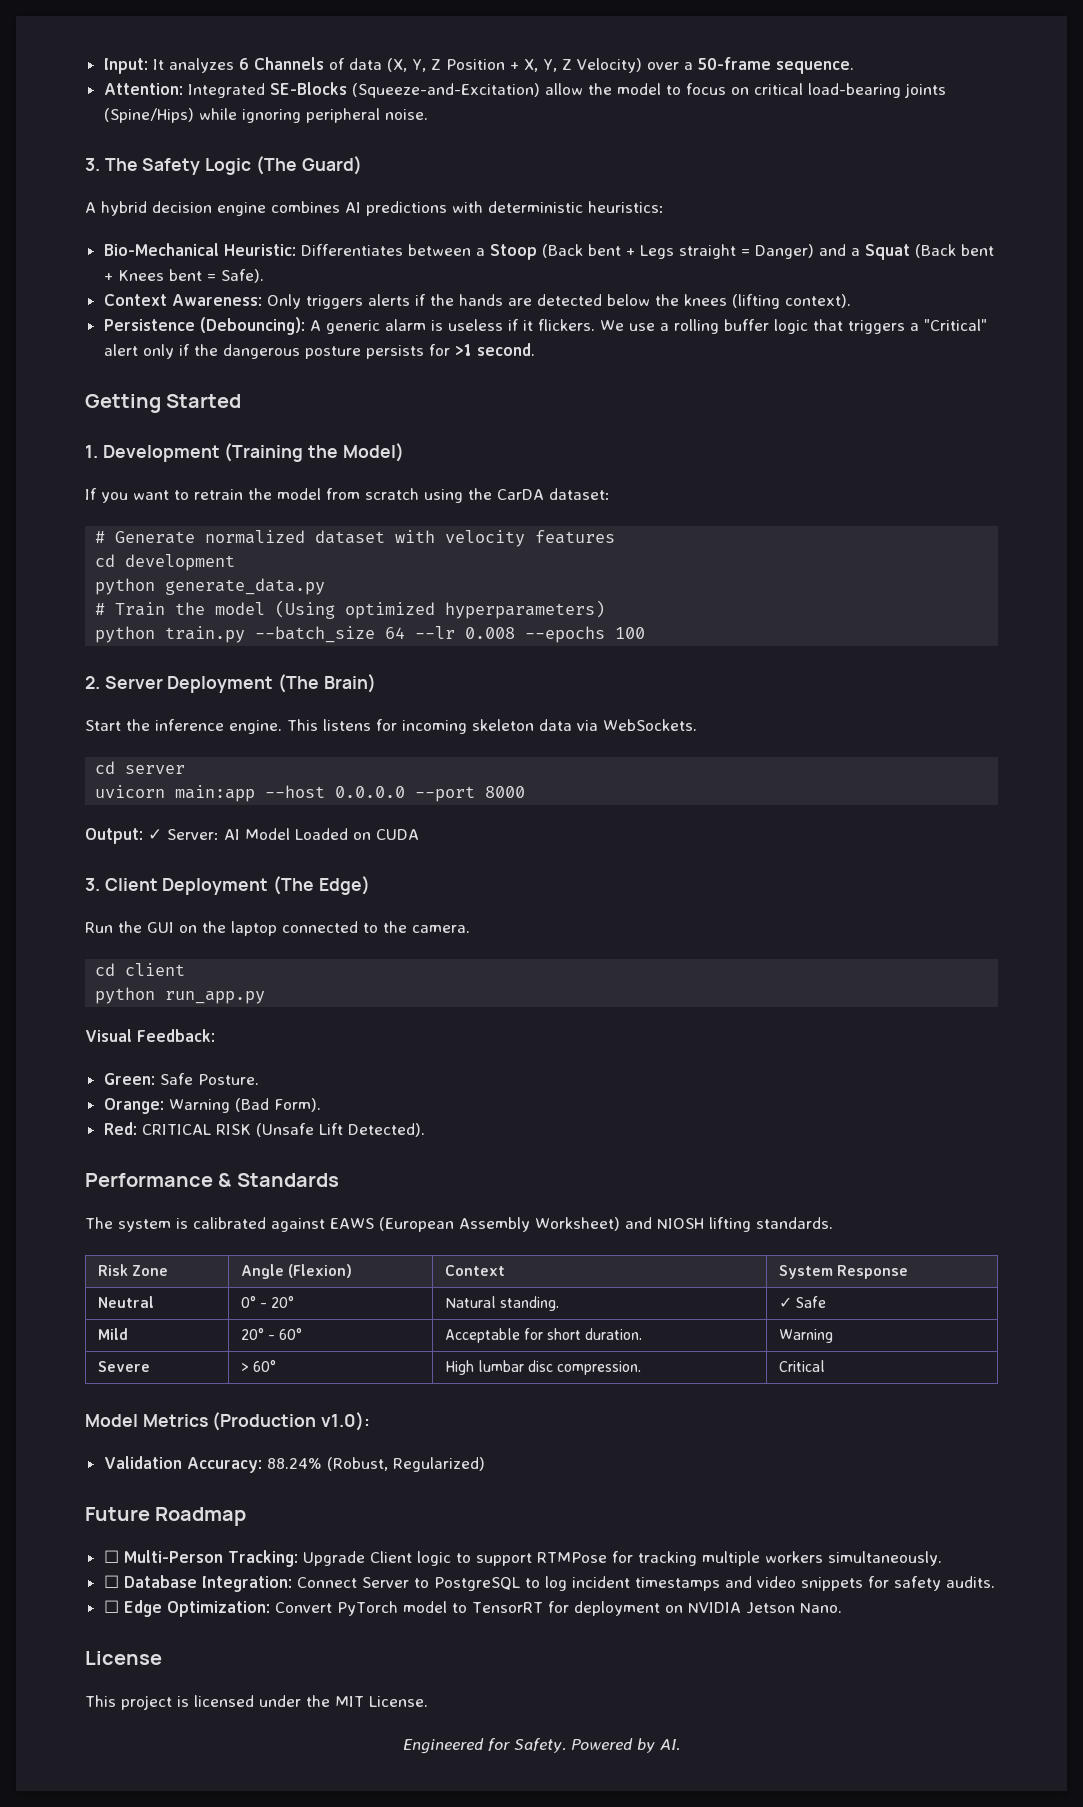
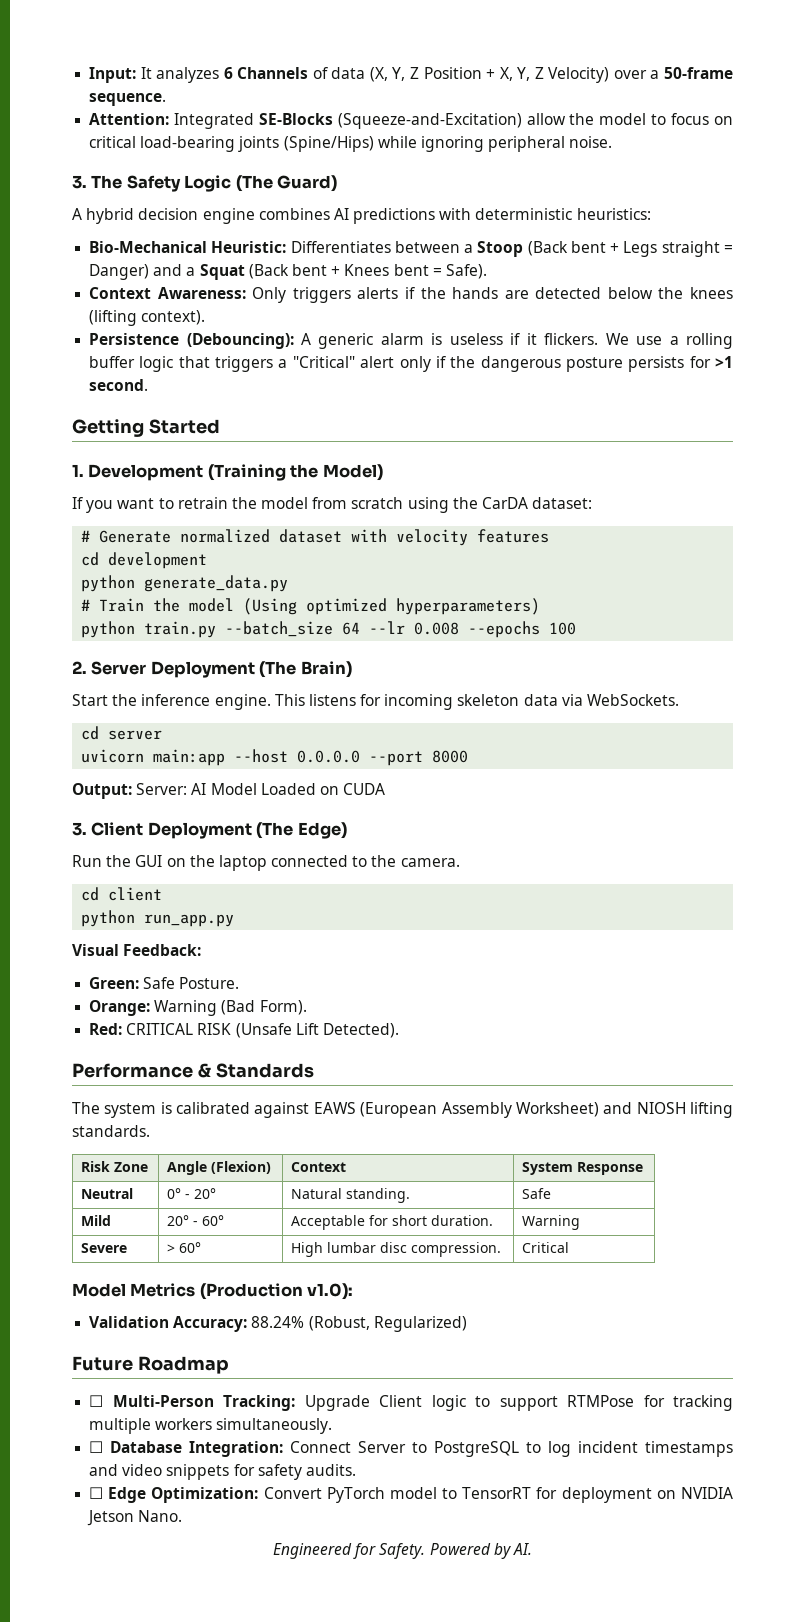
[148,829,162,840] ✓ -> (132, 791) none
[778,1297,792,1308] ✓ -> (410, 1195) none
[85,1651,162,1665] [85,1695,428,1710] // License // This project is licensed under the MIT License. -> (183, 1516) none

